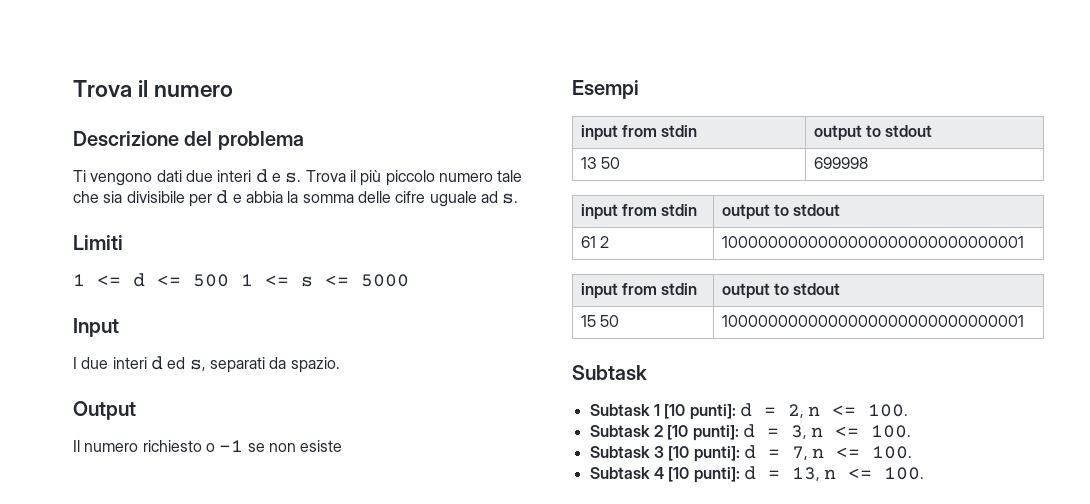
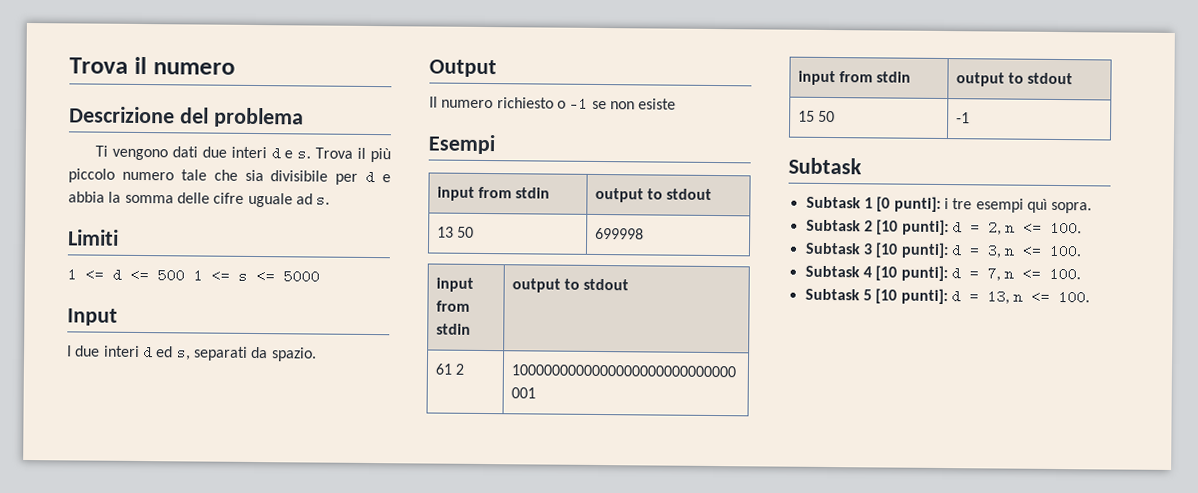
[721,315,1024,327] 1000000000000000000000000000001 -> [955,112,970,124] -1
(660, 410) none -> [876,196,1093,214] [805,219,873,232] [0 punti]: i tre esempi quì sopra. // Subtask 2
[653,425,663,437] 2 -> [862,243,873,255] 3
[653,446,664,458] 3 -> [862,266,872,278] 4
[653,467,664,479] 4 -> [862,289,872,301] 5

